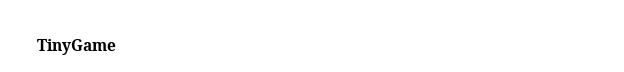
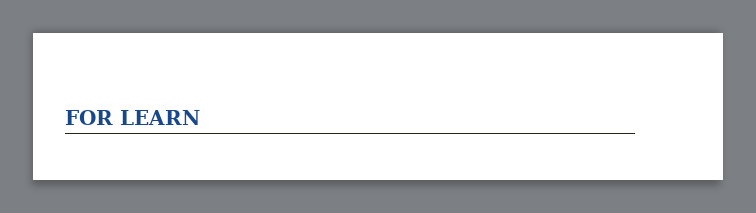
[37,39,116,55] TinyGame -> [65,110,200,125] FOR LEARN

